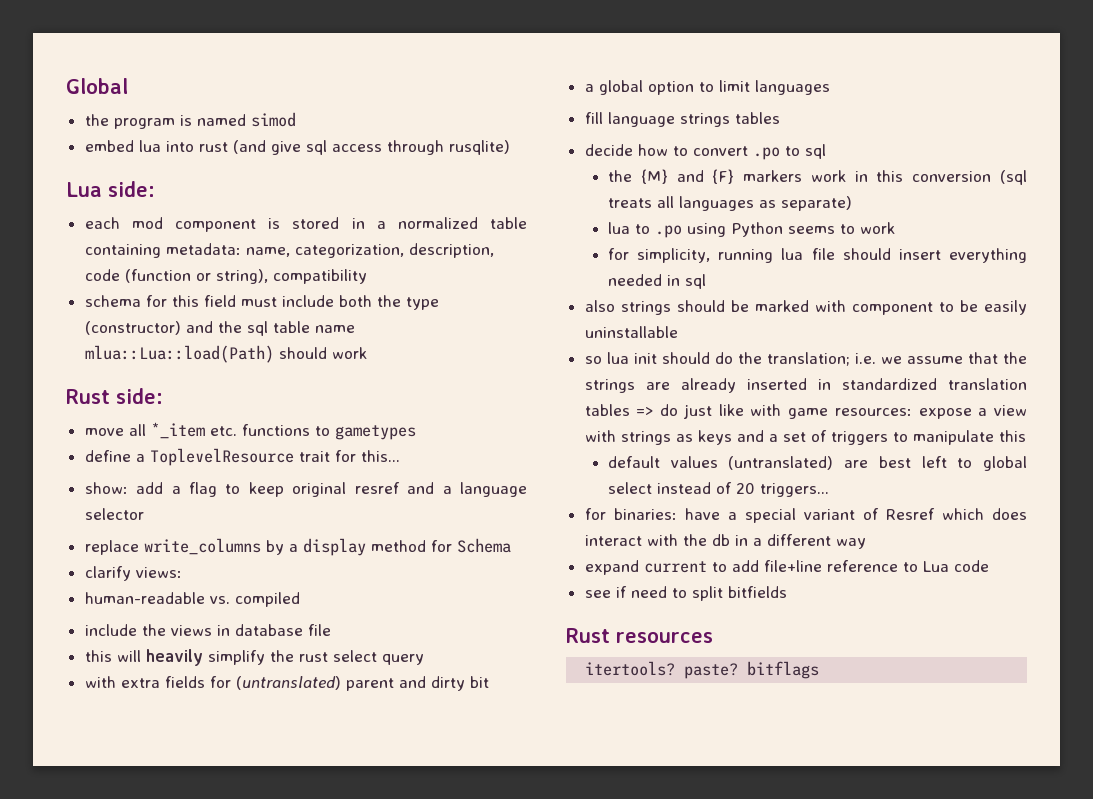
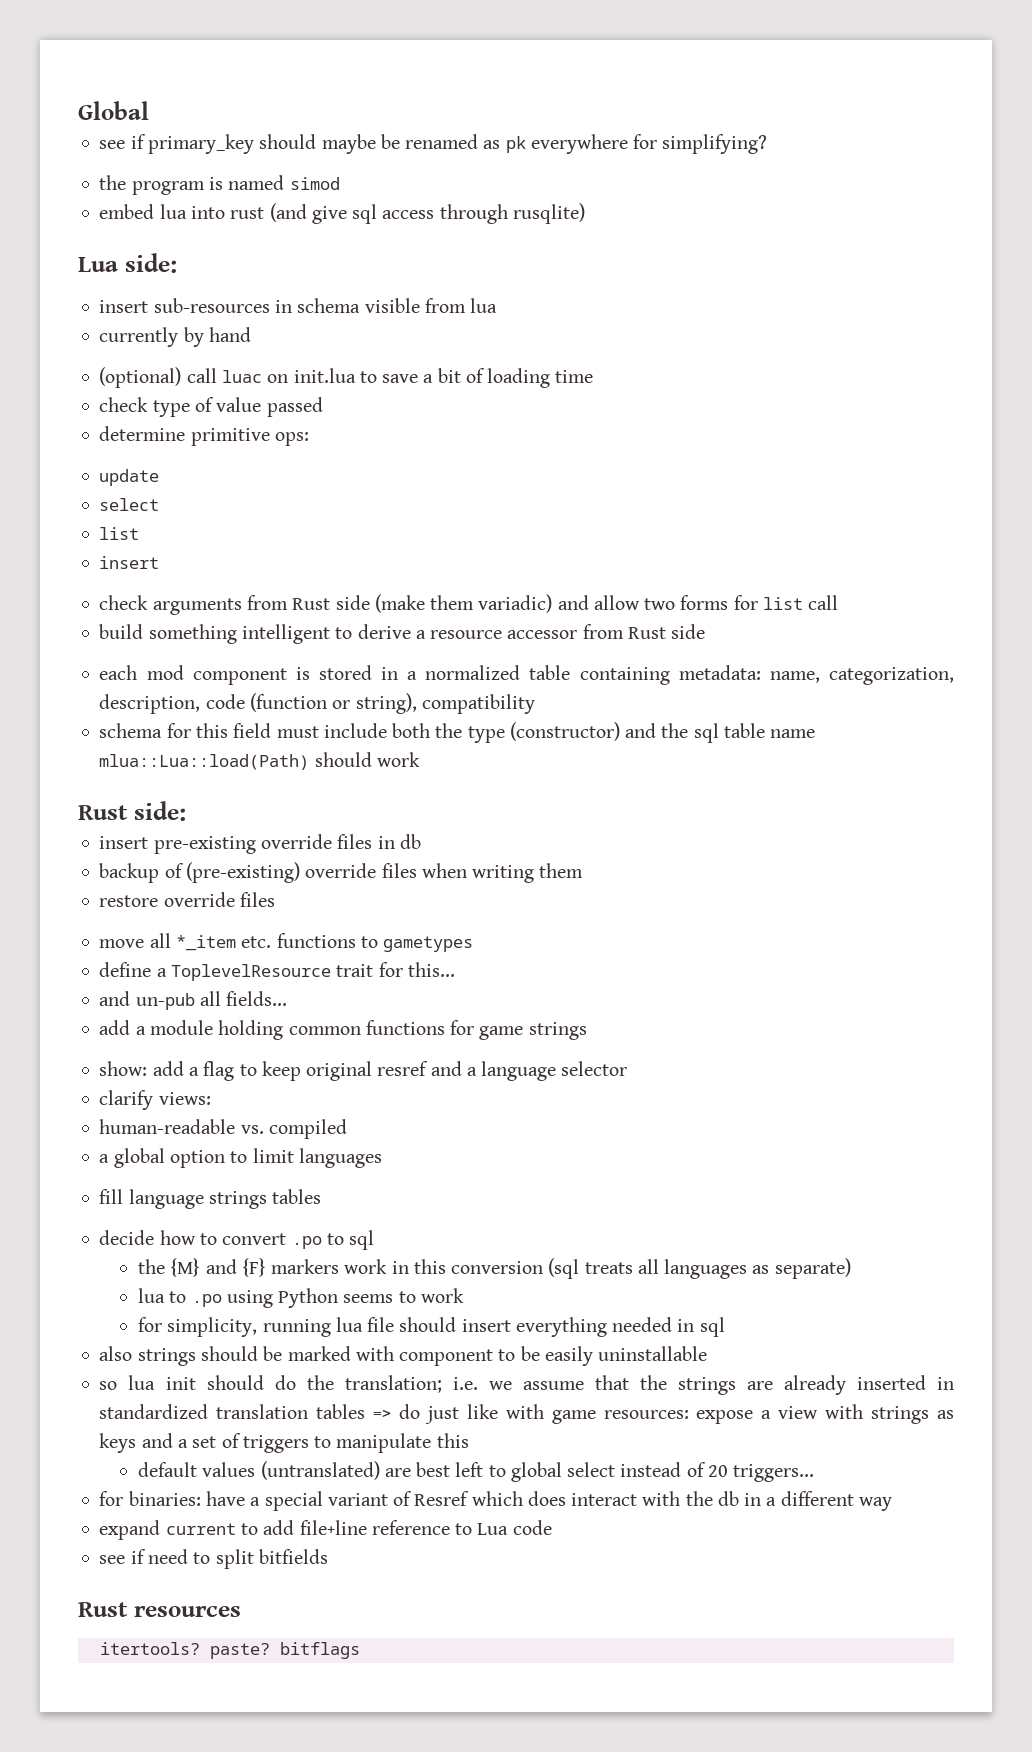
(128, 86) none -> [99,134,768,154] // see if primary_key should maybe be renamed as pk everywhere for simplifying?
(155, 189) none -> [99,298,498,313] [99,327,251,347] [99,367,594,388] [99,397,323,417] [99,426,309,446] [99,469,160,486] [99,498,160,511] [99,527,140,540] [99,556,160,569] [99,594,839,615] [99,624,706,644] // insert sub-resources in schema visible from lua // currently by hand // (optional) call luac on init.lua to save a bit of loading time // check type of value passed // determine primitive ops: // update // select // list // insert // check arguments from Rust side (make them variadic) and allow two forms for list call // build something intelligent to derive a resource accessor from Rust side
(163, 396) none -> [99,834,421,854] [99,862,584,883] [99,892,275,907] // insert pre-existing override files in db // backup of (pre-existing) override files when writing them // restore override files
(400, 456) none -> [99,991,288,1010] [99,1020,587,1040] // and un-pub all fields... // add a module holding common functions for game strings
[84,538,511,556] // replace write_columns by a display method for Schema -> (628, 1068) none
[84,624,331,636] [84,649,424,666] [84,676,489,691] // include the views in database file // this will heavily simplify the rust select query // with extra fields for (untranslated) parent and dirty bit -> (347, 1129) none

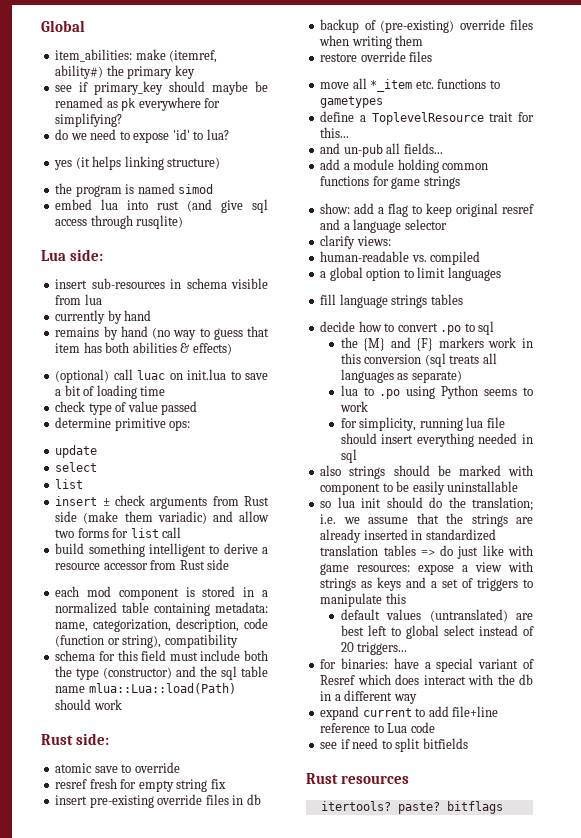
(149, 110) none -> [55,49,218,63] [55,65,195,79] // item_abilities: make (itemref, ability#) the primary key
(768, 144) none -> [55,129,229,143] [54,156,221,170] // do we need to expose 'id' to lua? // yes (it helps linking structure)
(251, 334) none -> [55,326,269,340] [55,342,232,355] // remains by hand (no way to guess that item has both abilities & effects)
(160, 562) // -> [102,498,110,506] ±
(186, 811) none -> [55,762,180,773] [55,778,226,792] // atomic save to override // resref fresh for empty string fix

